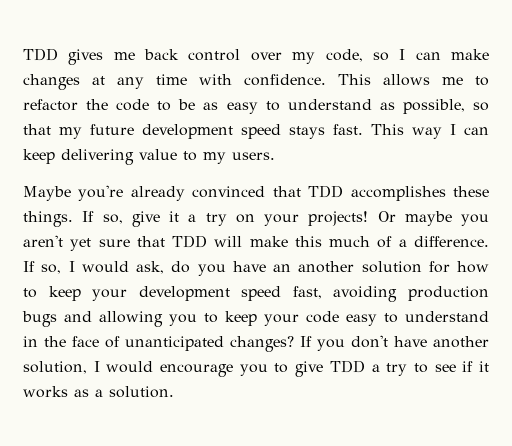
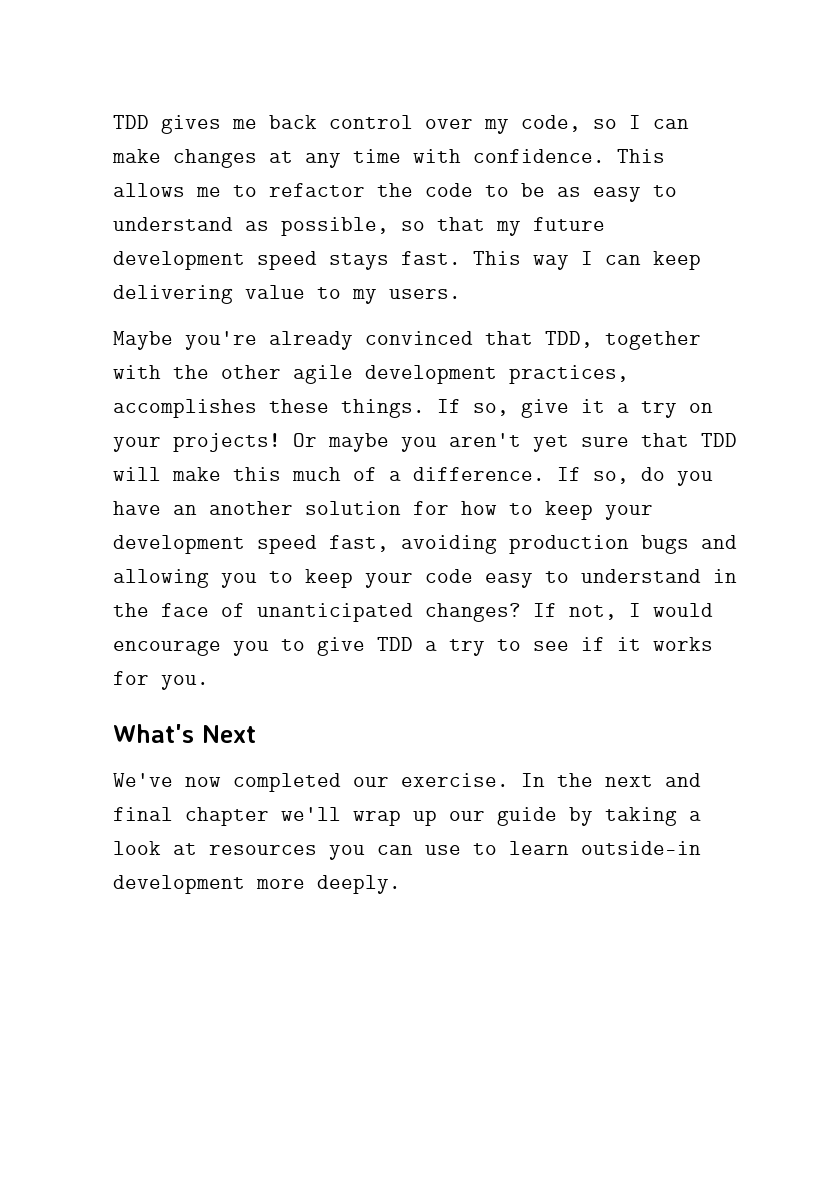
[308,185,344,198] TDD -> [545,331,701,350] [113,365,629,384] TDD, together with the other agile development practices,
[68,261,164,274] I would ask, -> (629, 477) none
[317,335,489,351] [23,361,87,374] you don't have another solution, -> [569,605,617,620] not,
[74,386,174,398] as a solution. -> [113,671,209,690] [113,724,256,743] [113,773,701,792] [113,807,701,826] [113,841,701,860] [113,875,401,894] for you. // What's Next // We've now completed our exercise. In the next and final chapter we'll wrap up our guide by taking a look at resources you can use to learn outside-in development more deeply.

